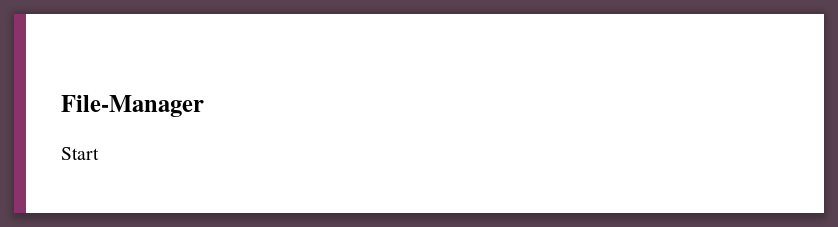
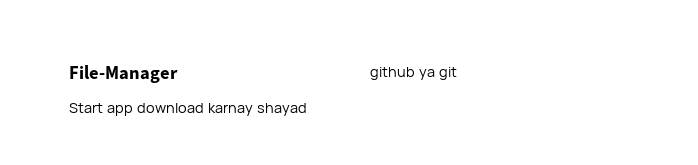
(99, 153) none -> [106,103,307,116] [370,67,457,80] app download karnay shayad github ya git

